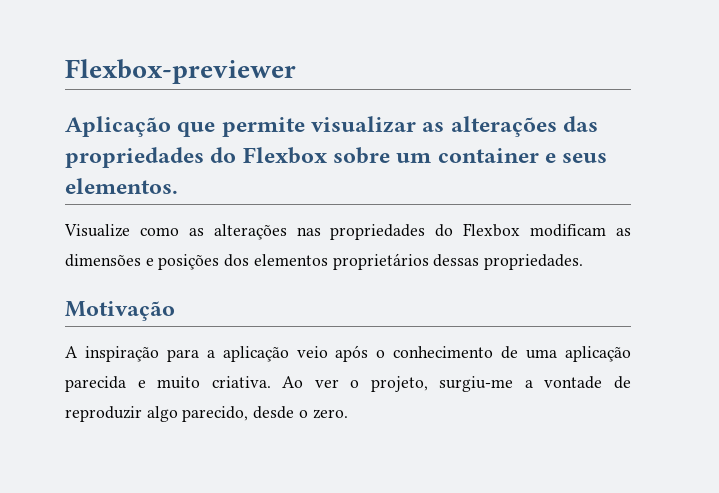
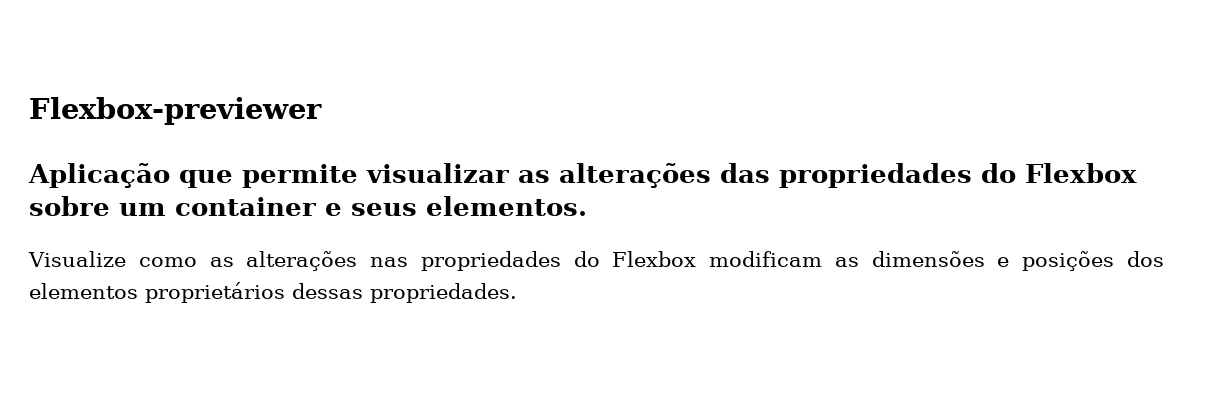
[65,301,175,321] [65,345,632,362] [65,376,631,392] [65,406,348,422] // Motivação // A inspiração para a aplicação veio após o conhecimento de uma aplicação parecida e muito criativa. Ao ver o projeto, surgiu-me a vontade de reproduzir algo parecido, desde o zero. -> (517, 293) none

